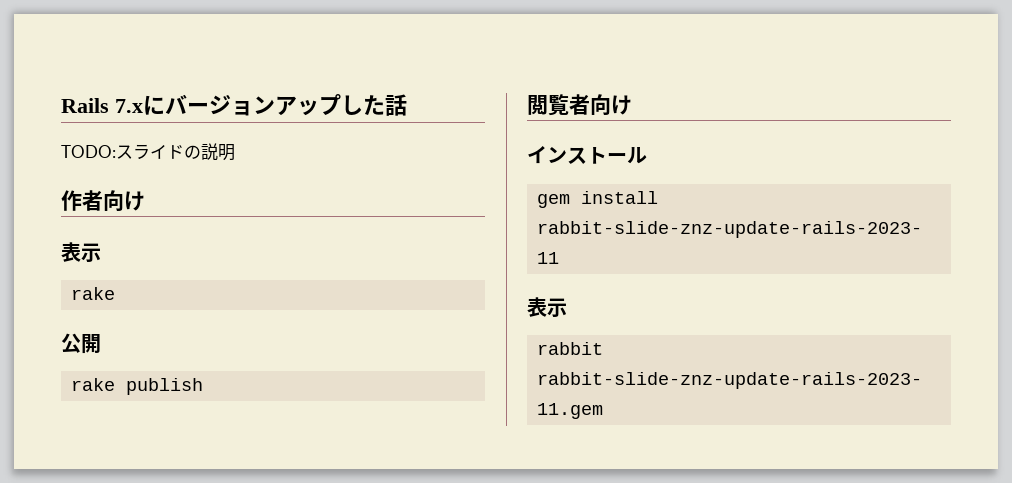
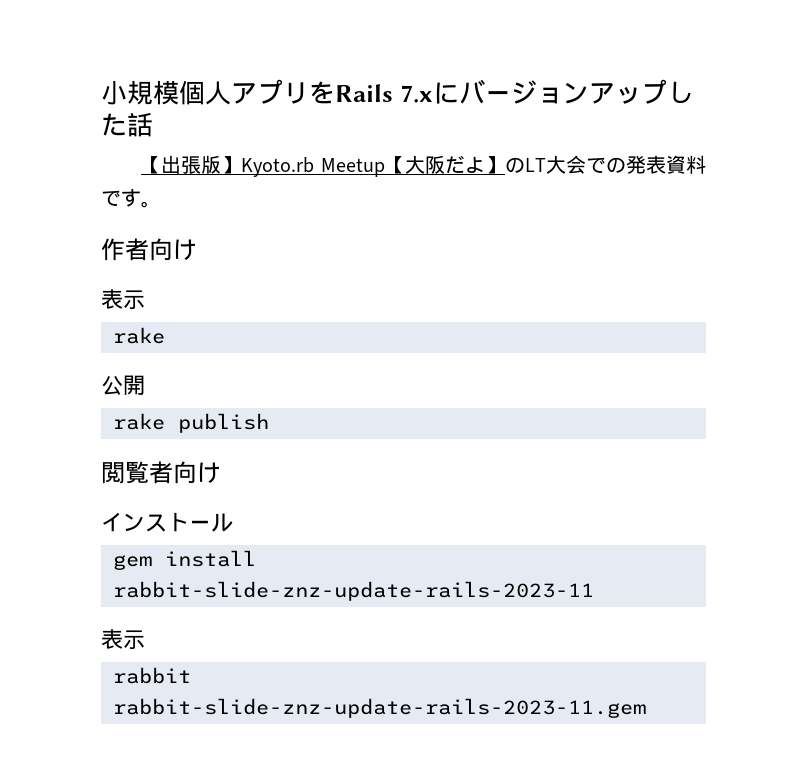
(61, 105) none -> [101,79,335,105] 小規模個人アプリを
[61,143,235,161] TODO:スライドの説明 -> [140,155,706,177] [101,189,161,208] 【出張版】Kyoto.rb Meetup【大阪だよ】のLT大会での発表資料です。

